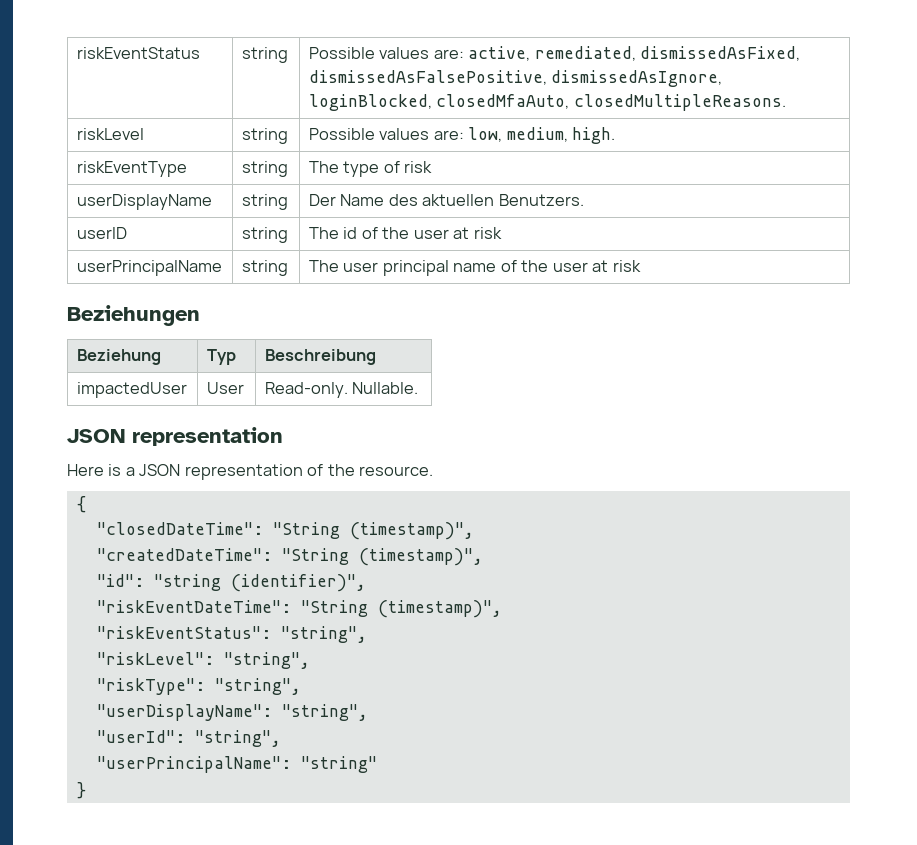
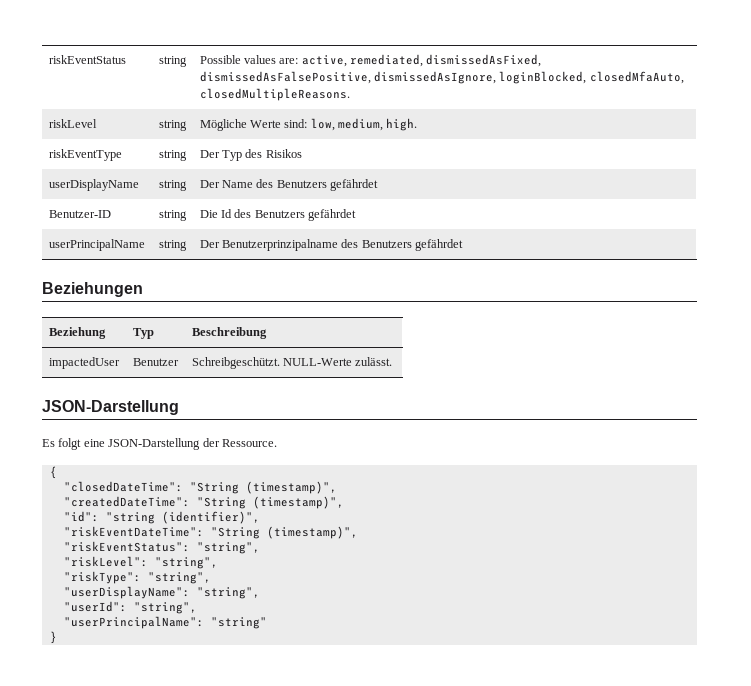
[308,128,464,140] Possible values are: -> [199,119,308,131] Mögliche Werte sind:
[308,161,433,177] The type of risk -> [199,149,302,161] Der Typ des Risikos
[422,194,584,206] [76,227,127,239] [241,227,288,243] [308,227,502,239] [76,260,222,276] [241,260,288,276] [308,260,641,276] aktuellen Benutzers. // userID | string | The id of the user at risk // userPrincipalName | string | The user principal name of the user at risk -> [276,179,379,191] [48,210,111,218] [158,210,187,221] [199,209,357,221] [48,239,145,251] [158,240,187,251] [199,239,464,251] Benutzers gefährdet // Benutzer-ID | string | Die Id des Benutzers gefährdet // userPrincipalName | string | Der Benutzerprinzipalname des Benutzers gefährdet
[206,382,244,394] [264,382,419,398] [67,427,283,446] [67,464,434,480] User | Read-only. Nullable. // JSON representation // Here is a JSON representation of the resource. -> [132,358,179,366] [191,357,393,369] [42,400,179,415] [42,438,277,450] Benutzer | Schreibgeschützt. NULL-Werte zulässt. // JSON-Darstellung // Es folgt eine JSON-Darstellung der Ressource.

